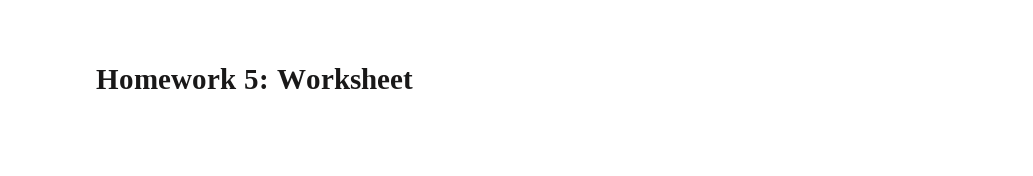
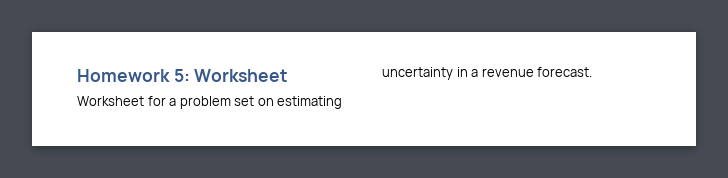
(413, 78) none -> [77,96,343,109] [382,67,593,80] // Worksheet for a problem set on estimating uncertainty in a revenue forecast.

